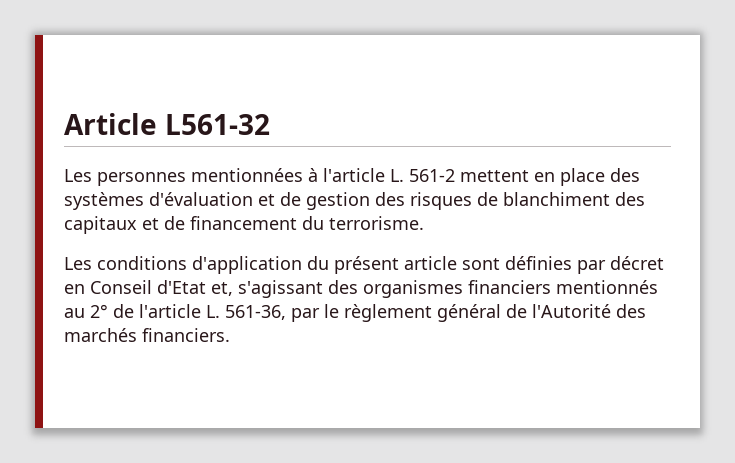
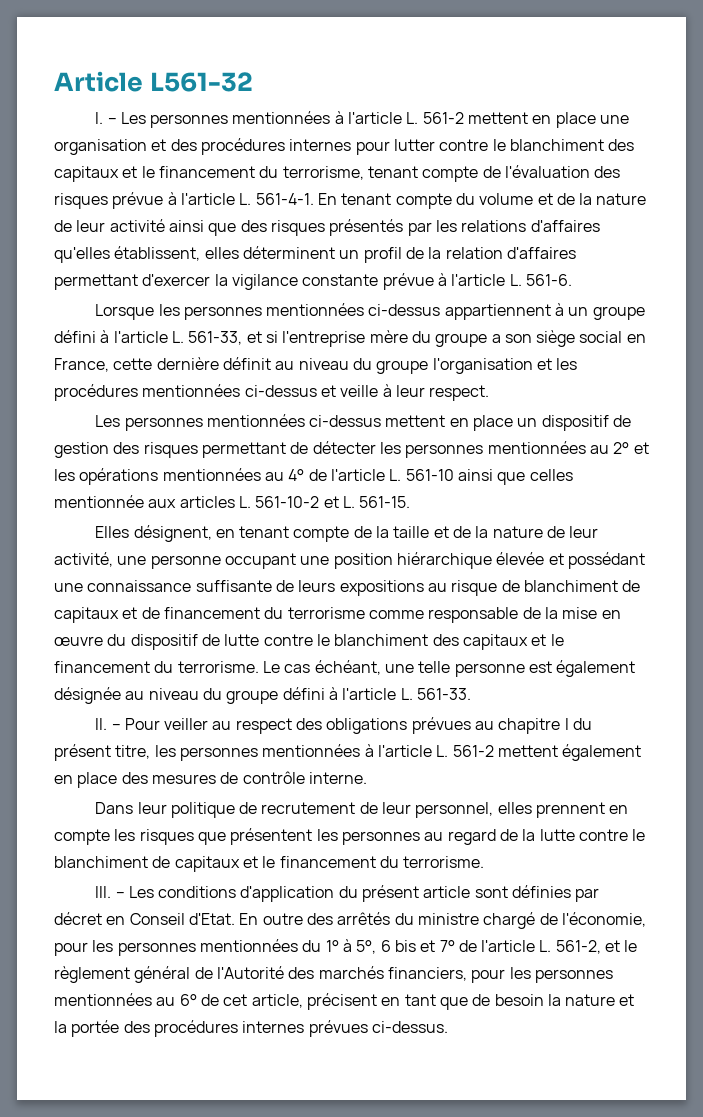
(270, 124) none -> [95,112,117,124] I. –
[610,168,640,182] [64,192,472,210] des systèmes d'évaluation et de gestion des risques -> [600,115,630,124] [54,138,635,155] [54,165,621,182] [54,192,647,209] [54,219,600,236] [54,246,576,263] [54,273,572,290] [95,303,645,320] [54,330,646,347] [54,357,578,374] [54,384,490,401] [95,414,632,431] [54,441,649,458] [54,468,573,485] [54,495,411,508] [95,525,599,542] [54,552,645,569] [54,580,498,596] une organisation et des procédures internes pour lutter contre le blanchiment des capitaux et le financement du terrorisme, tenant compte de l'évaluation des risques prévue à l'article L. 561-4-1. En tenant compte du volume et de la nature de leur activité ainsi que des risques présentés par les relations d'affaires qu'elles établissent, elles déterminent un profil de la relation d'affaires permettant d'exercer la vigilance constante prévue à l'article L. 561-6. // Lorsque les personnes mentionnées ci-dessus appartiennent à un groupe défini à l'article L. 561-33, et si l'entreprise mère du groupe a son siège social en France, cette dernière définit au niveau du groupe l'organisation et les procédures mentionnées ci-dessus et veille à leur respect. // Les personnes mentionnées ci-dessus mettent en place un dispositif de gestion des risques permettant de détecter les personnes mentionnées au 2° et les opérations mentionnées au 4° de l'article L. 561-10 ainsi que celles mentionnée aux articles L. 561-10-2 et L. 561-15. // Elles désignent, en tenant compte de la taille et de la nature de leur activité, une personne occupant une position hiérarchique élevée et possédant une connaissance suffisante de leurs expositions au risque
[615,192,645,206] des -> [622,580,641,592] de
(324, 223) none -> [287,607,621,623] [54,634,564,650] [54,660,636,677] [54,687,471,704] [95,717,593,734] [54,744,642,761] [54,771,367,788] [95,802,629,818] [54,828,646,845] [54,856,399,872] terrorisme comme responsable de la mise en œuvre du dispositif de lutte contre le blanchiment des capitaux et le financement du terrorisme. Le cas échéant, une telle personne est également désignée au niveau du groupe défini à l'article L. 561-33. // II. – Pour veiller au respect des obligations prévues au chapitre I du présent titre, les personnes mentionnées à l'article L. 561-2 mettent également en place des mesures de contrôle interne. // Dans leur politique de recrutement de leur personnel, elles prennent en compte les risques que présentent les personnes au regard de la lutte contre le blanchiment de capitaux et le financement du
(424, 223) none -> [95,886,125,898] III. –
[157,280,658,298] [64,304,320,322] d'Etat et, s'agissant des organismes financiers mentionnés au 2° de l'article L. 561-36, par -> [188,912,646,929] [54,939,621,956] d'Etat. En outre des arrêtés du ministre chargé de l'économie, pour les personnes mentionnées du 1° à 5°, 6 bis et 7° de l'article L. 561-2, et
[142,328,230,342] financiers. -> [387,967,613,983] [54,993,635,1010] [54,1020,448,1037] financiers, pour les personnes mentionnées au 6° de cet article, précisent en tant que de besoin la nature et la portée des procédures internes prévues ci-dessus.

